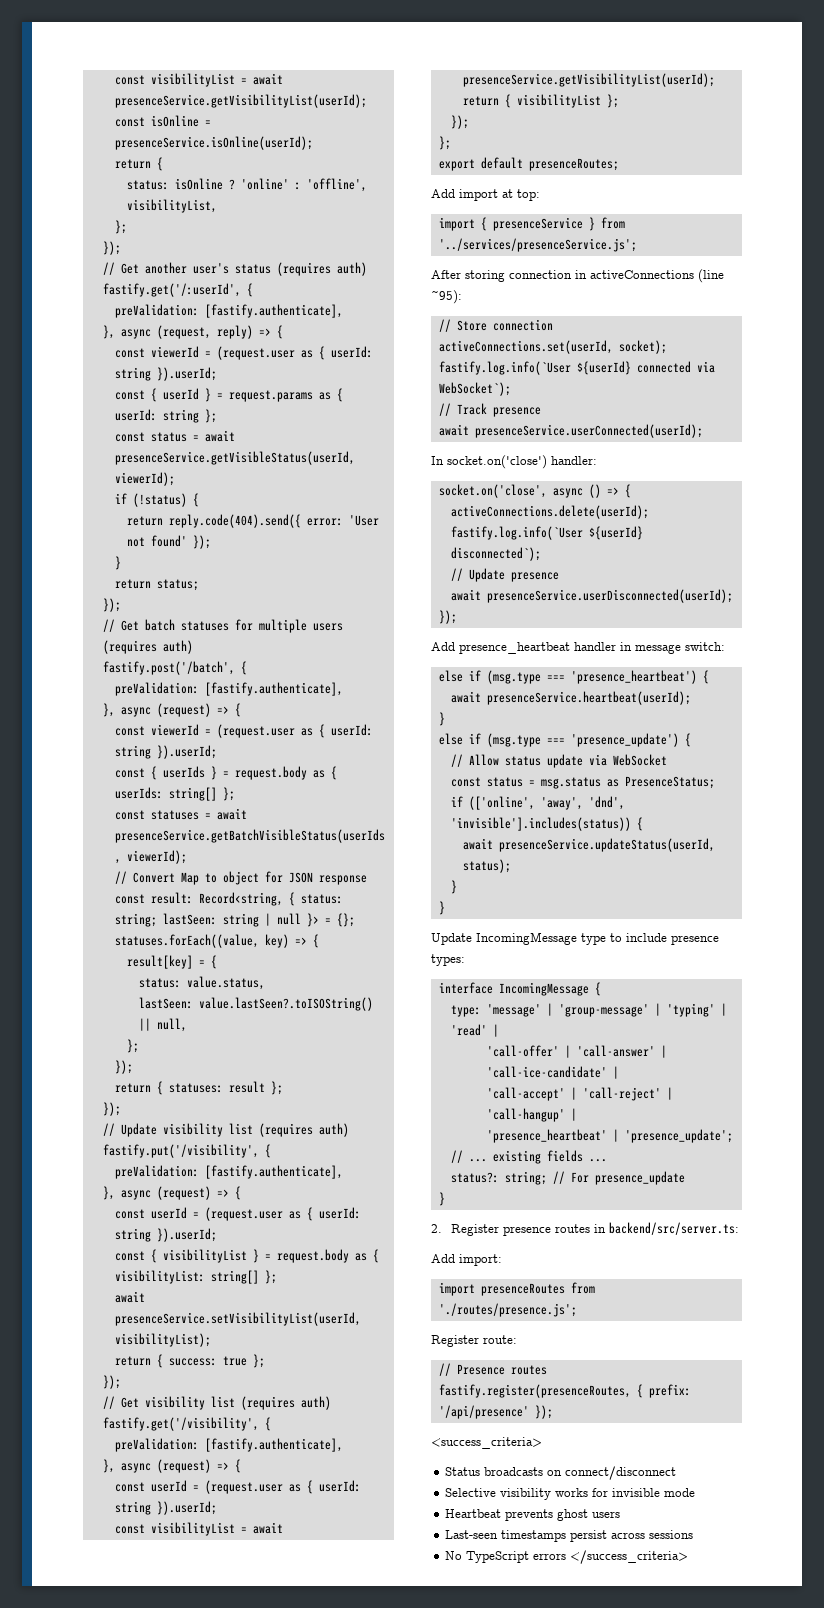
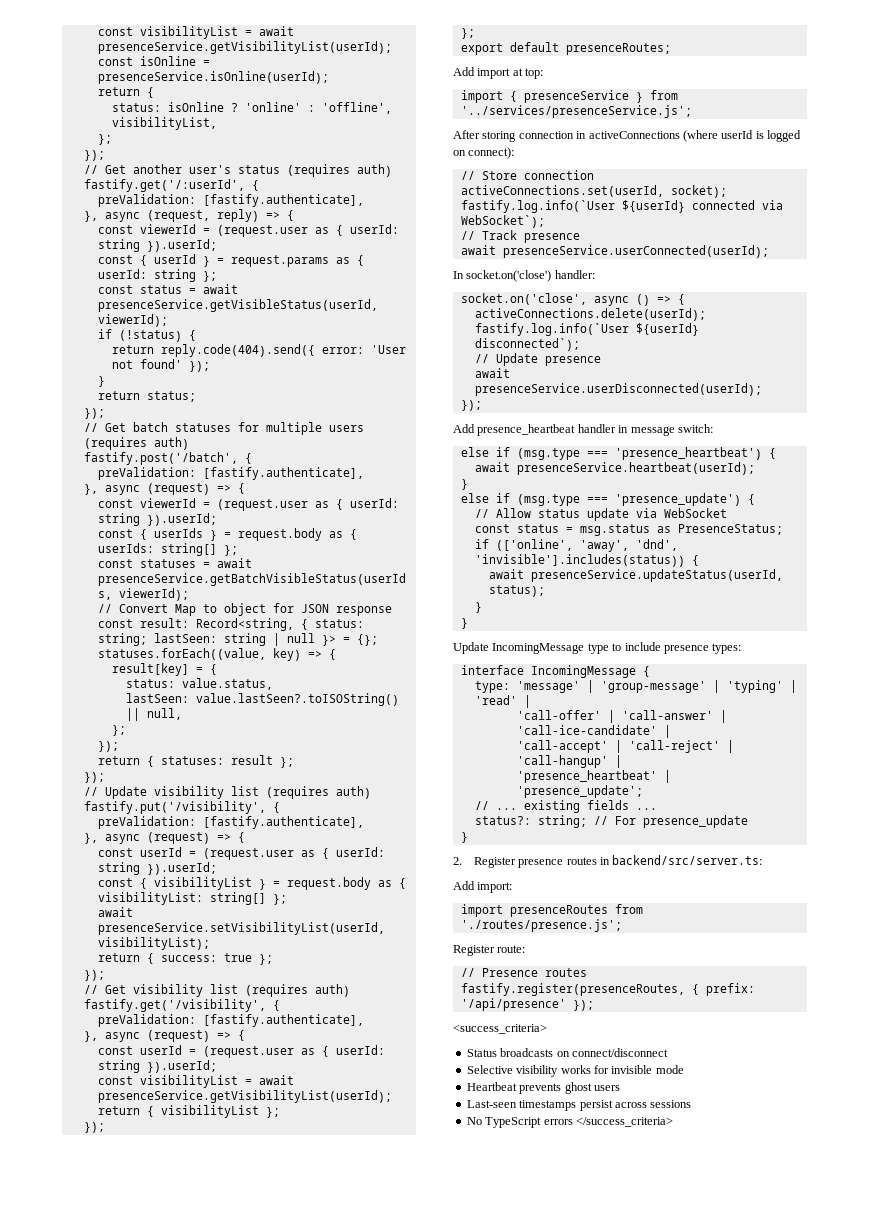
[698,269,724,283] [431,290,462,304] (line ~95): -> [682,130,801,142] [453,147,515,159] (where userId is logged on connect):

